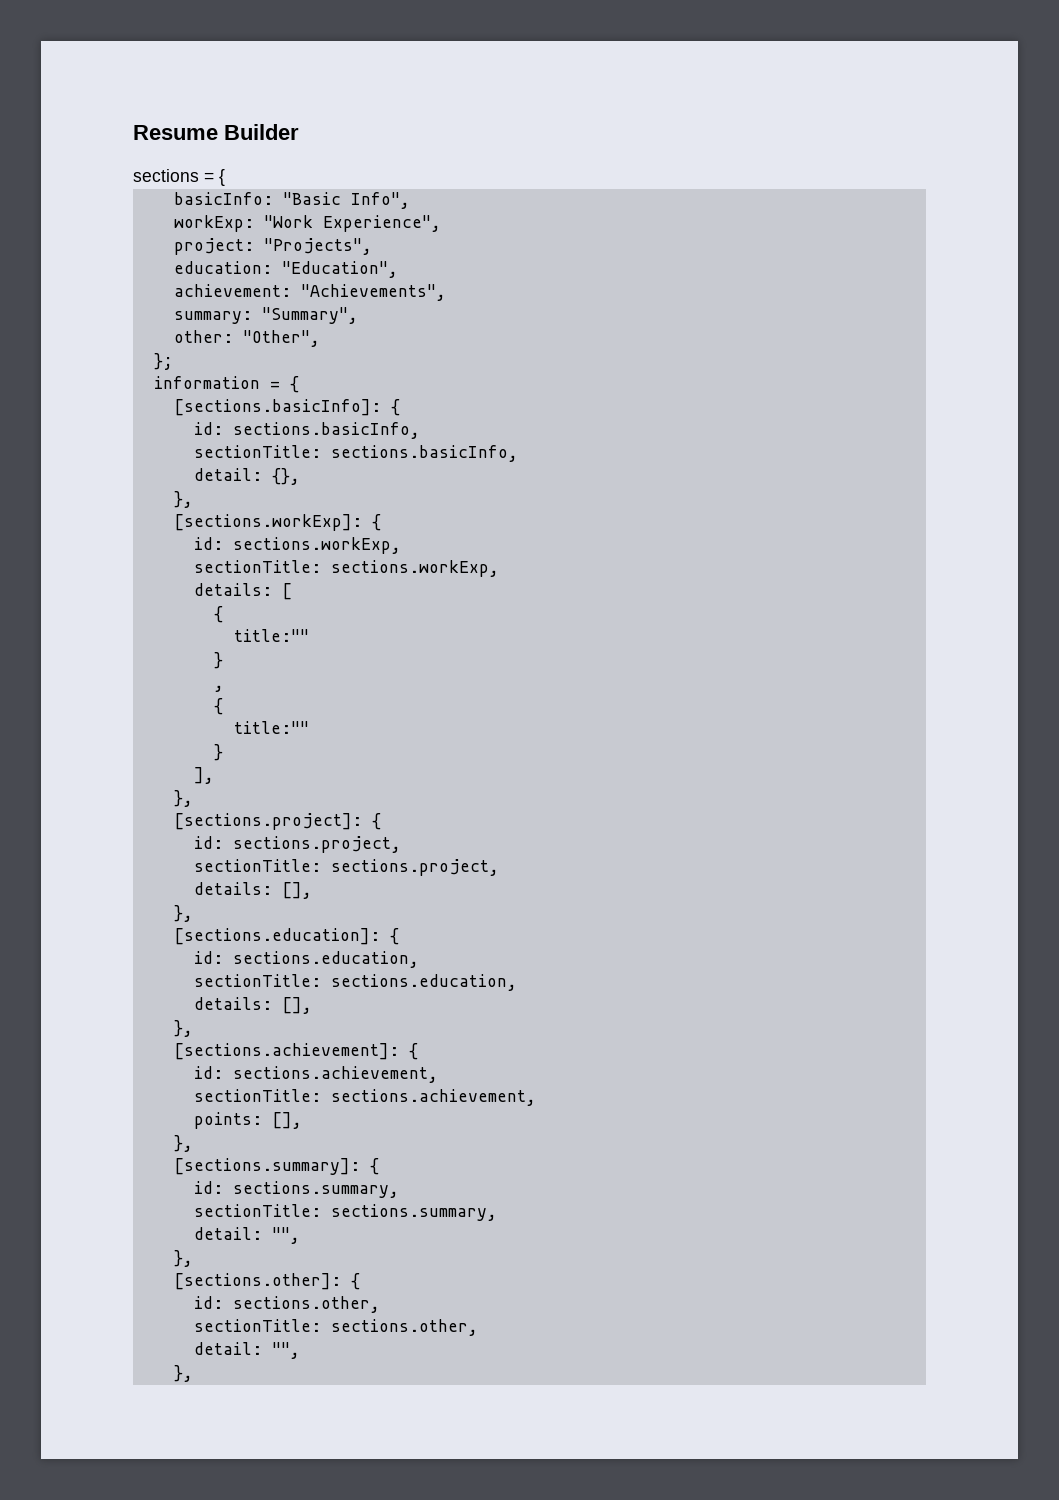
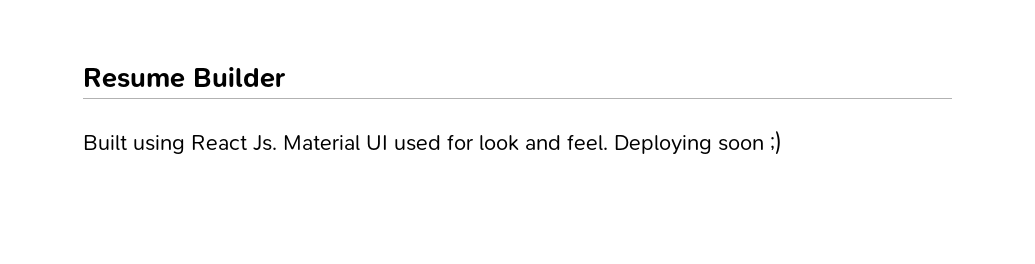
[133,169,225,186] [173,192,410,209] [173,215,441,232] [173,238,372,255] [173,261,398,278] [173,284,446,301] [173,307,358,324] [173,330,320,347] [153,353,173,370] [153,376,299,393] [173,399,400,416] [193,422,420,439] [193,445,518,462] [193,468,300,485] [173,491,193,508] [173,514,381,531] [193,537,401,554] [193,560,499,577] [193,583,292,600] [213,606,223,623] [233,629,309,642] [213,652,223,669] [213,685,224,692] [213,698,223,715] [233,721,309,734] [213,744,223,761] [193,767,214,784] [173,790,193,807] [173,813,381,830] [193,836,401,853] [193,859,499,876] [193,882,312,899] [173,905,193,922] [173,928,399,945] [193,951,419,968] [193,974,517,991] [193,997,312,1014] [173,1020,193,1037] [173,1043,418,1060] [193,1066,438,1083] [193,1089,536,1106] [193,1112,302,1129] [173,1135,193,1152] [173,1158,379,1175] [193,1181,399,1198] [193,1204,497,1221] [193,1227,300,1244] [173,1250,193,1267] [173,1273,360,1290] [193,1296,380,1313] [193,1319,478,1336] [193,1342,300,1359] [173,1365,193,1382] sections = { // basicInfo: "Basic Info", // workExp: "Work Experience", // project: "Projects", // education: "Education", // achievement: "Achievements", // summary: "Summary", // other: "Other", // }; // information = { // [sections.basicInfo]: { // id: sections.basicInfo, // sectionTitle: sections.basicInfo, // detail: {}, // }, // [sections.workExp]: { // id: sections.workExp, // sectionTitle: sections.workExp, // details: [ // { // title:"" // } // , // { // title:"" // } // ], // }, // [sections.project]: { // id: sections.project, // sectionTitle: sections.project, // details: [], // }, // [sections.education]: { // id: sections.education, // sectionTitle: sections.education, // details: [], // }, // [sections.achievement]: { // id: sections.achievement, // sectionTitle: sections.achievement, // points: [], // }, // [sections.summary]: { // id: sections.summary, // sectionTitle: sections.summary, // detail: "", // }, // [sections.other]: { // id: sections.other, // sectionTitle: sections.other, // detail: "", // }, -> [83,130,782,155] Built using React Js. Material UI used for look and feel. Deploying soon ;)

